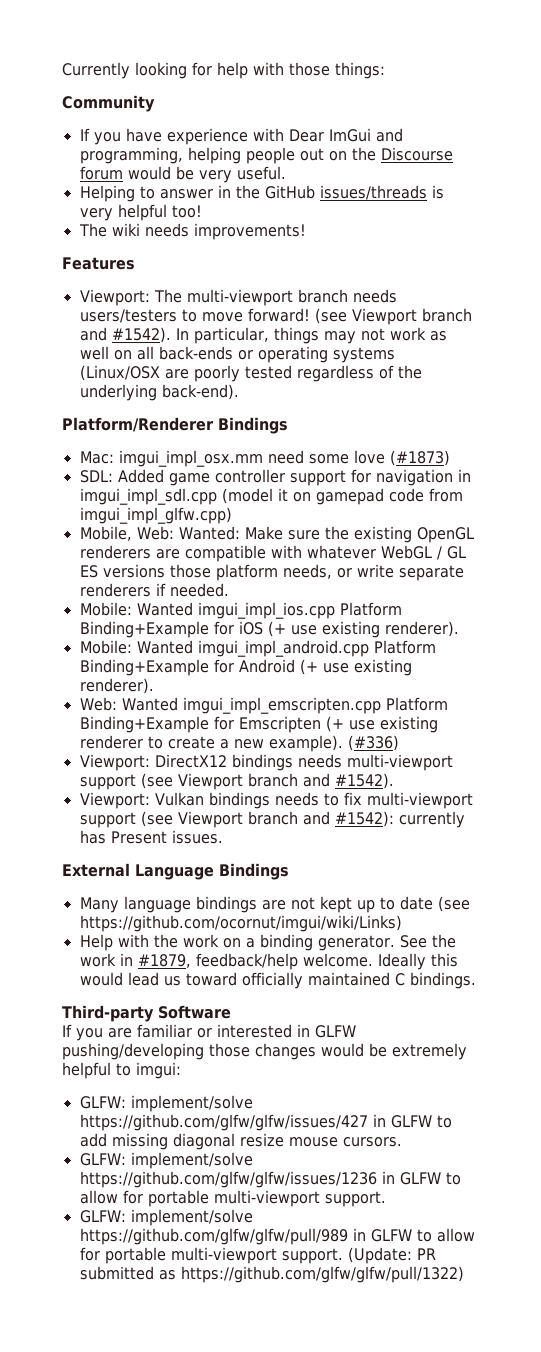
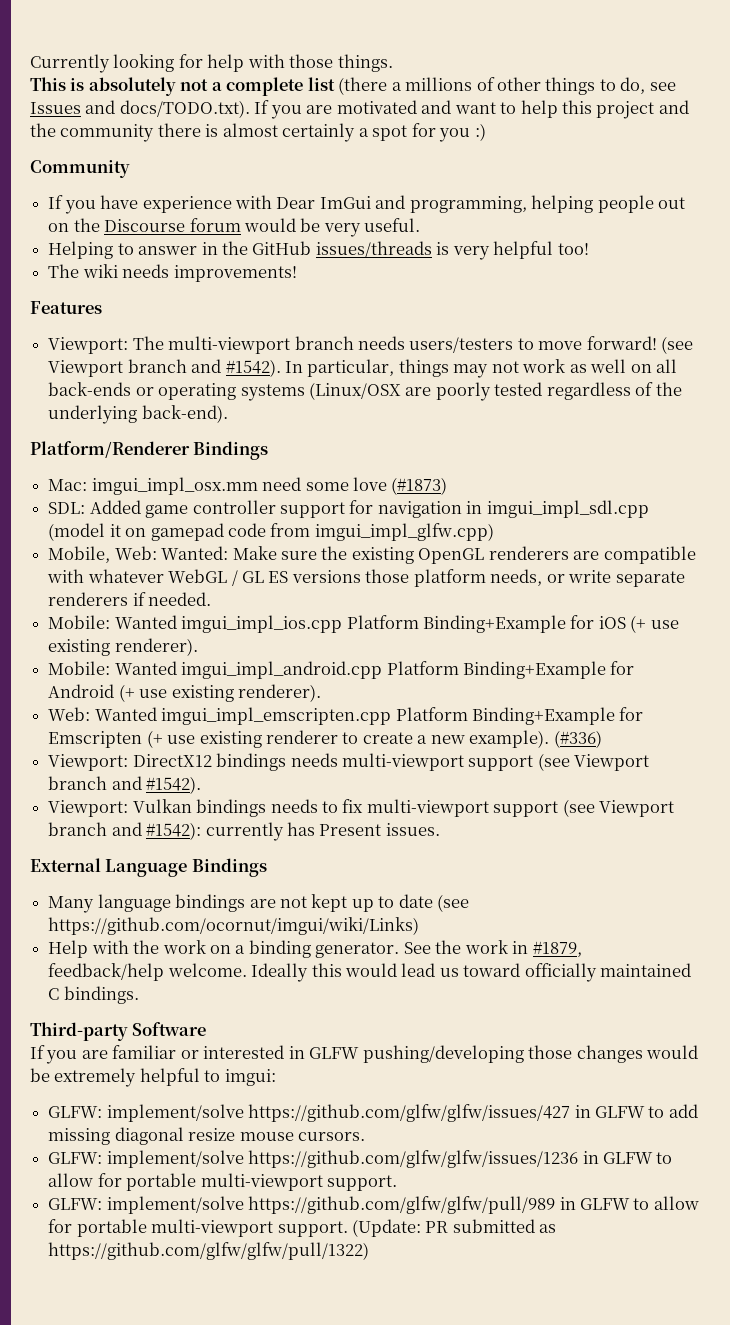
[335,62,385,79] things: -> [337,54,393,72] [30,77,676,96] [30,100,689,119] [30,123,486,142] things. // This is absolutely not a complete list (there a millions of other things to do, see Issues and docs/TODO.txt). If you are motivated and want to help this project and the community there is almost certainly a spot for you :)

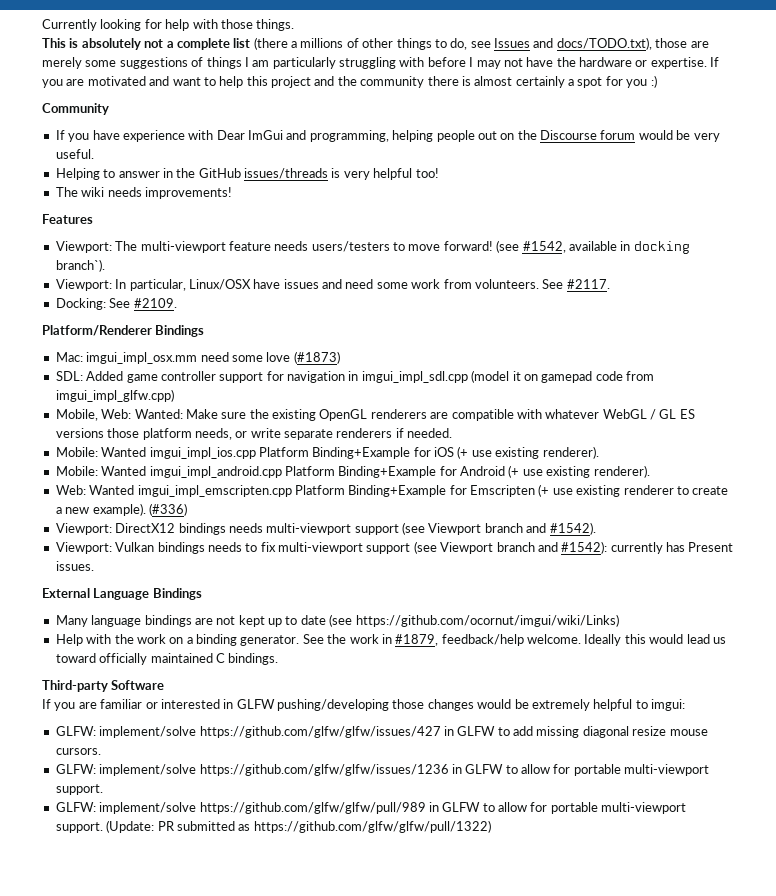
[119,100,250,118] docs/TODO.txt). -> [556,37,709,50] [42,57,707,69] docs/TODO.txt), those are merely some suggestions of things I am particularly struggling with before I may not have the hardware or expertise.
[294,336,354,350] branch -> [228,241,271,251] feature
[48,359,678,378] [48,382,682,401] [48,405,228,424] Viewport branch and #1542). In particular, things may not work as well on all back-ends or operating systems (Linux/OSX are poorly tested regardless of the underlying back-end). -> [522,241,690,254] [55,259,105,272] [55,279,610,291] [55,298,177,310] #1542, available in docking branch`). // Viewport: In particular, Linux/OSX have issues and need some work from volunteers. See #2117. // Docking: See #2109.

